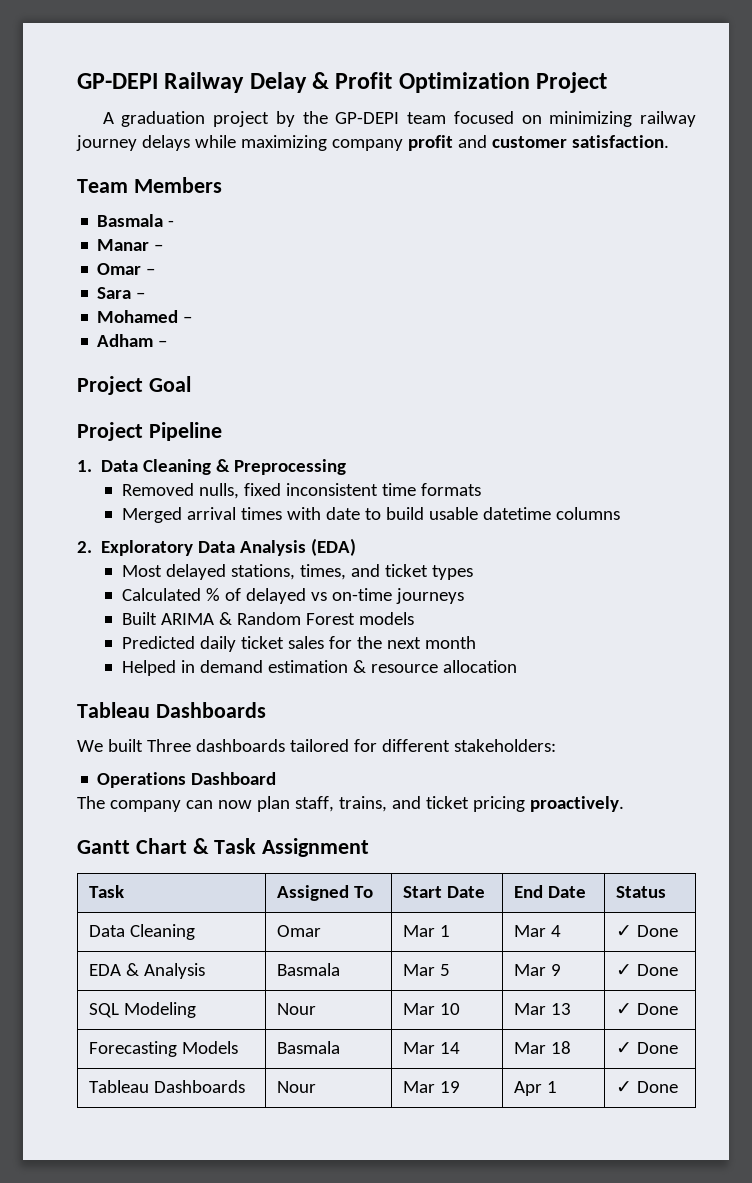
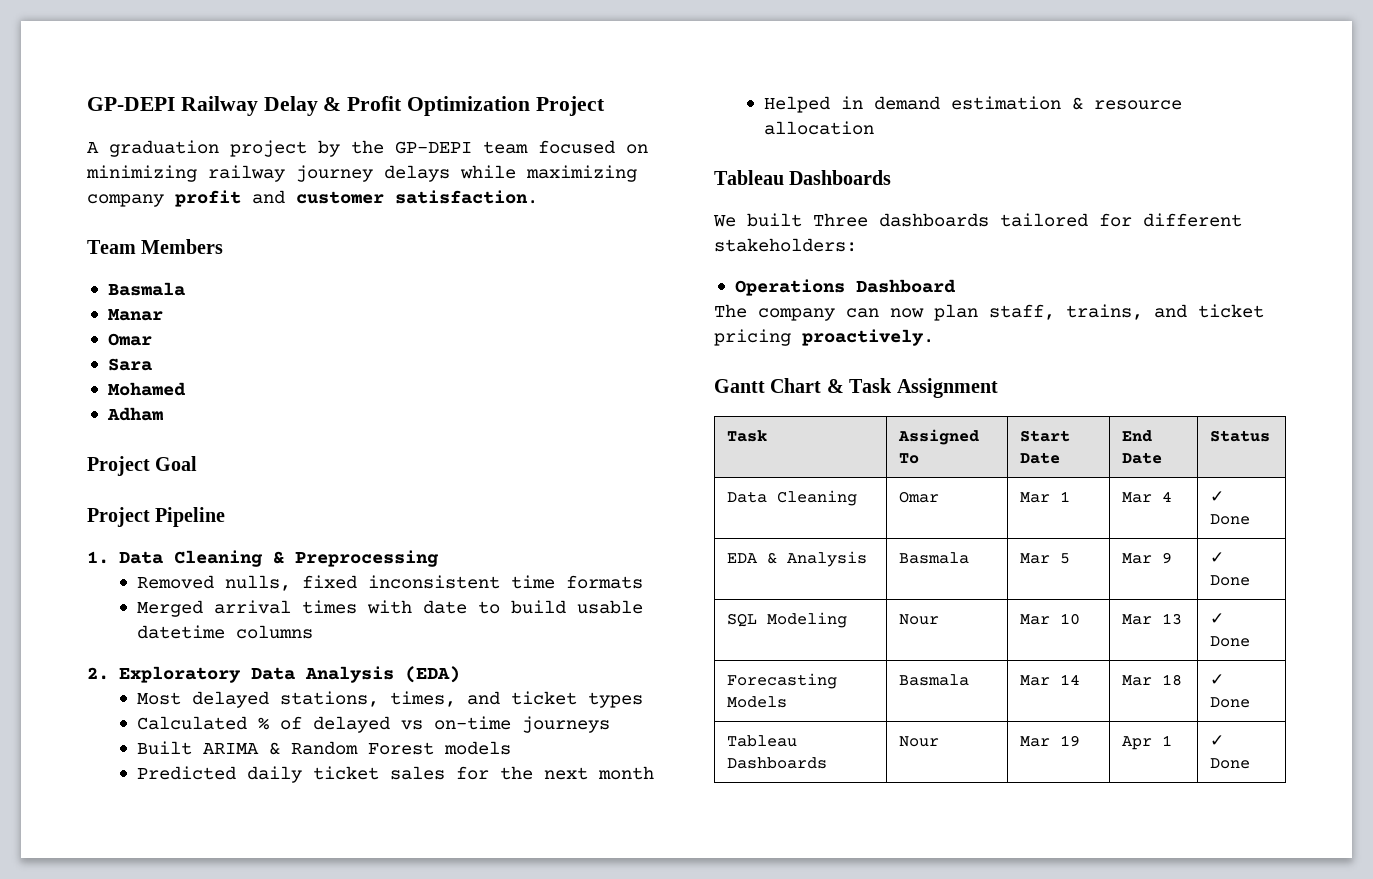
[168,220,175,227] - -> (185, 289) none
[154,244,164,251] [97,263,156,275] – // Omar – -> [107,333,152,346] // Omar
[136,292,146,299] – -> (152, 364) none
[183,316,193,323] – -> (186, 389) none
[158,340,168,347] – -> (163, 414) none

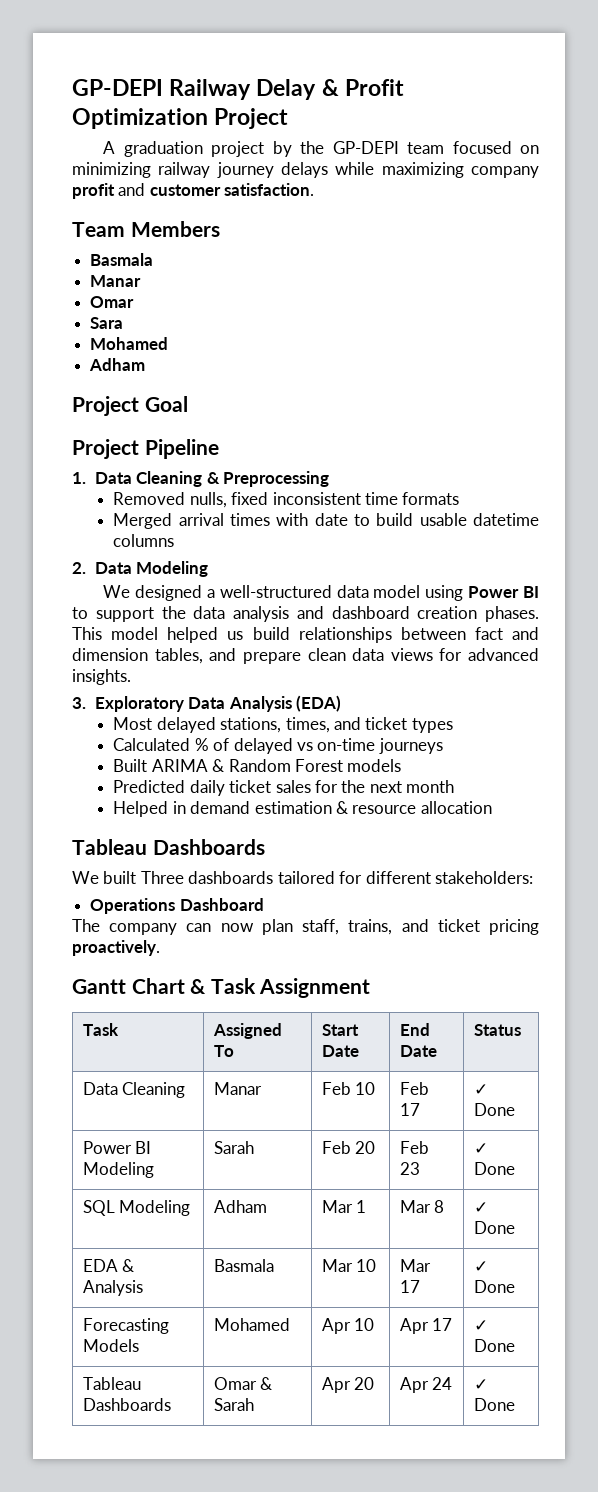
(109, 673) none -> [95,561,209,577] [103,585,539,601] [72,606,539,622] [72,627,539,643] [72,648,539,664] [72,669,131,685] [72,697,86,709] Data Modeling // We designed a well-structured data model using Power BI to support the data analysis and dashboard creation phases. This model helped us build relationships between fact and dimension tables, and prepare clean data views for advanced insights. // 3.
[899,491,940,503] Omar -> [213,1082,262,1095] [321,1082,376,1095] [399,1082,429,1095] [399,1103,420,1116] [473,1084,488,1095] [473,1103,515,1116] [82,1141,152,1154] [82,1162,154,1178] [213,1141,254,1154] [321,1141,376,1154] [399,1141,429,1154] [399,1162,420,1175] [473,1143,488,1154] [473,1162,515,1175] [82,1200,191,1216] [213,1200,267,1213] Manar | Feb 10 | Feb 17 | ✓ Done // Power BI Modeling | Sarah | Feb 20 | Feb 23 | ✓ Done // SQL Modeling | Adham
[1162,491,1173,502] 4 -> [434,1200,445,1213] 8
[1020,553,1071,564] [1122,552,1173,564] [1210,552,1225,563] [1210,575,1251,586] [727,612,848,628] [899,614,940,625] | Mar 5 | Mar 9 | ✓ Done // SQL Modeling | Nour -> (274, 1265) none
[1162,613,1183,625] 13 -> [399,1280,420,1293] 17
[899,674,970,686] [1020,674,1081,686] [1122,674,1183,686] Basmala | Mar 14 | Mar 18 -> [213,1318,290,1331] [321,1318,375,1334] [399,1318,453,1334] Mohamed | Apr 10 | Apr 17
[899,736,940,747] [1020,735,1081,747] [1122,735,1173,750] Nour | Mar 19 | Apr 1 -> [213,1377,273,1390] [213,1398,254,1411] [321,1377,375,1393] [399,1377,453,1393] Omar & Sarah | Apr 20 | Apr 24

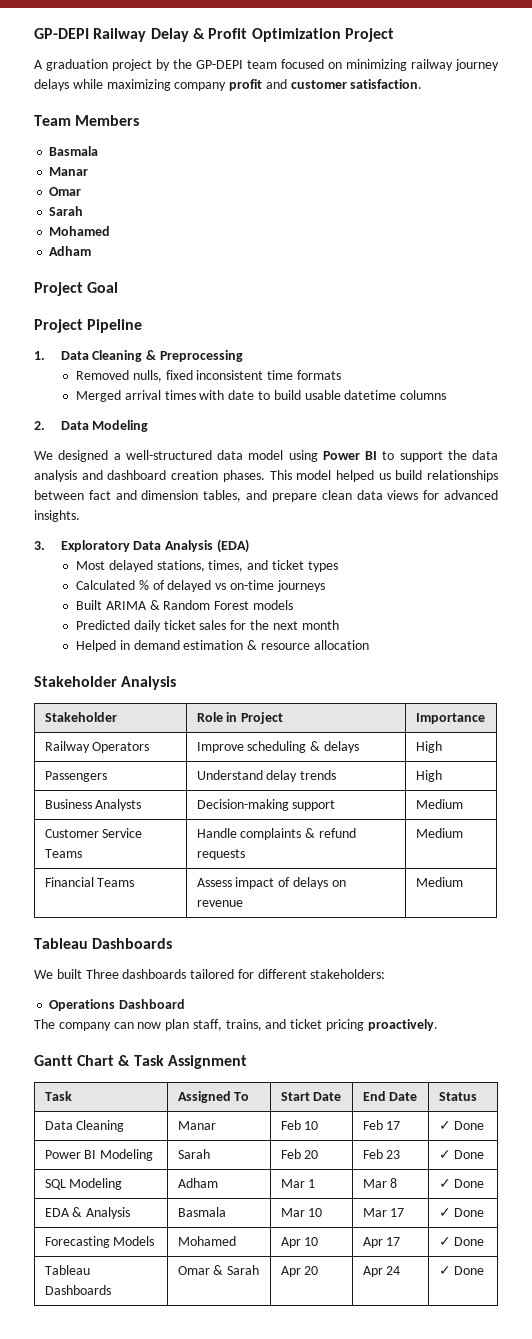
[90,317,124,329] Sara -> [49,206,84,216] Sarah
(492, 807) none -> [34,676,177,690] [44,712,117,722] [196,712,284,724] [415,713,485,724] [44,741,150,753] [196,741,360,753] [415,741,442,753] [44,771,107,782] [196,770,337,782] [415,770,442,782] [44,799,142,811] [196,799,336,811] [415,799,463,809] [44,828,143,838] [44,849,82,858] [196,828,357,840] [196,849,245,860] [415,828,463,838] [44,877,135,887] [196,877,346,889] [196,900,243,907] [415,877,463,887] // Stakeholder Analysis // Stakeholder | Role in Project | Importance // Railway Operators | Improve scheduling & delays | High // Passengers | Understand delay trends | High // Business Analysts | Decision-making support | Medium // Customer Service Teams | Handle complaints & refund requests | Medium // Financial Teams | Assess impact of delays on revenue | Medium

